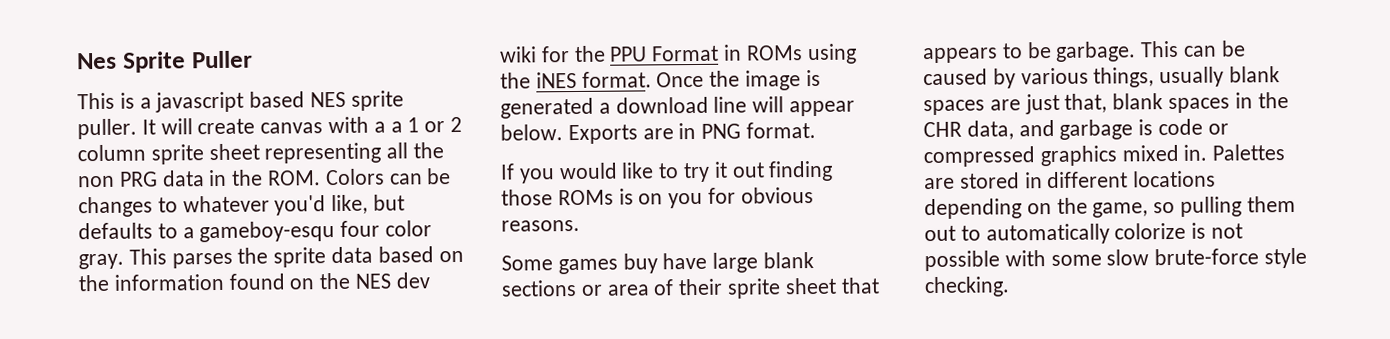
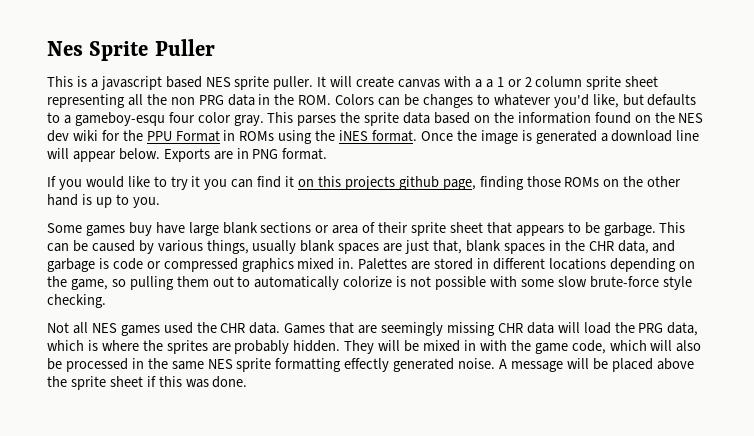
[731,160,834,182] [501,187,814,209] [501,219,580,232] out finding those ROMs is on you for obvious reasons. -> [204,176,682,190] [47,194,160,208] you can find it on this projects github page, finding those ROMs on the other hand is up to you.
(1010, 287) none -> [47,322,699,336] [47,340,702,354] [47,358,694,372] [47,376,248,390] // Not all NES games used the CHR data. Games that are seemingly missing CHR data will load the PRG data, which is where the sprites are probably hidden. They will be mixed in with the game code, which will also be processed in the same NES sprite formatting effectly generated noise. A message will be placed above the sprite sheet if this was done.

